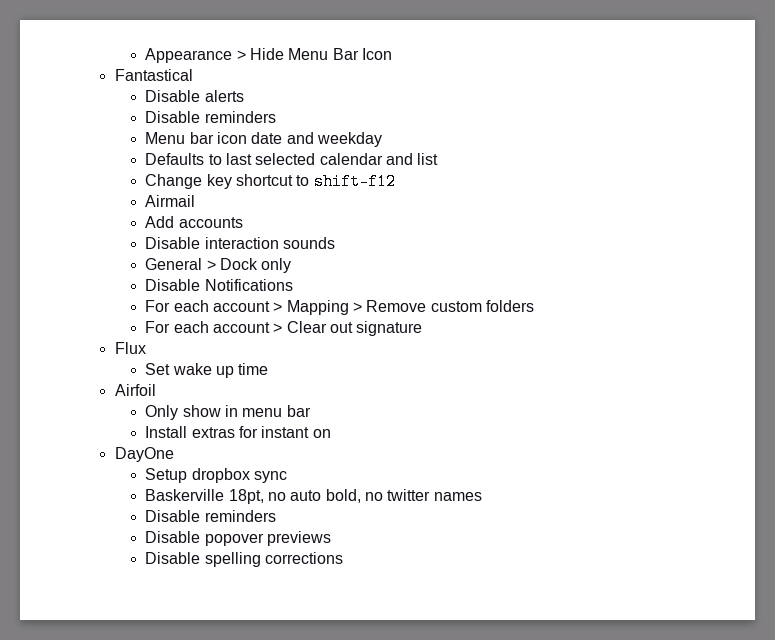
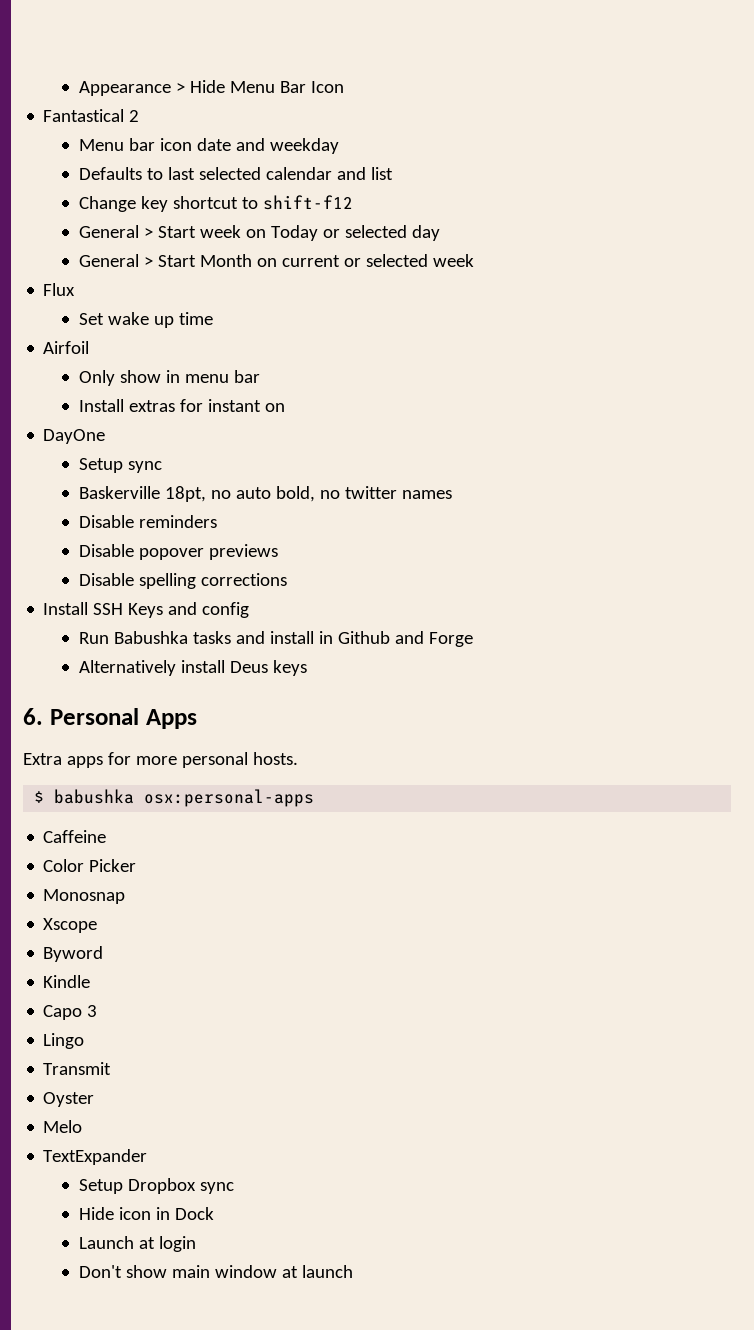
[145,90,244,102] [145,111,276,123] // Disable alerts // Disable reminders -> [129,110,140,122] 2
[145,195,196,207] [145,216,243,228] [145,237,335,249] [145,258,292,273] [145,279,293,291] [145,300,534,315] [145,321,423,336] Airmail // Add accounts // Disable interaction sounds // General > Dock only // Disable Notifications // For each account > Mapping > Remove custom folders // For each account > Clear out signature -> [78,225,440,241] [78,254,474,267] General > Start week on Today or selected day // General > Start Month on current or selected week
[191,468,250,483] dropbox -> (123, 465) none
(343, 558) none -> [43,602,250,618] [78,631,473,647] [78,660,307,676] [23,708,197,729] [23,752,298,768] [34,789,315,807] [43,830,107,843] [43,859,137,872] [43,889,126,904] [43,918,98,933] [43,946,104,962] [43,975,91,988] [43,1005,98,1020] [43,1033,85,1049] [43,1062,112,1075] [43,1092,95,1107] [43,1120,83,1133] [43,1149,148,1165] [78,1178,234,1194] [78,1207,214,1220] [78,1236,196,1252] [78,1265,353,1278] // Install SSH Keys and config // Run Babushka tasks and install in Github and Forge // Alternatively install Deus keys // 6. Personal Apps // Extra apps for more personal hosts. // $ babushka osx:personal-apps // Caffeine // Color Picker // Monosnap // Xscope // Byword // Kindle // Capo 3 // Lingo // Transmit // Oyster // Melo // TextExpander // Setup Dropbox sync // Hide icon in Dock // Launch at login // Don't show main window at launch

